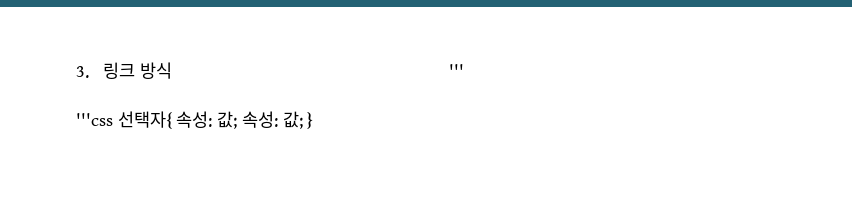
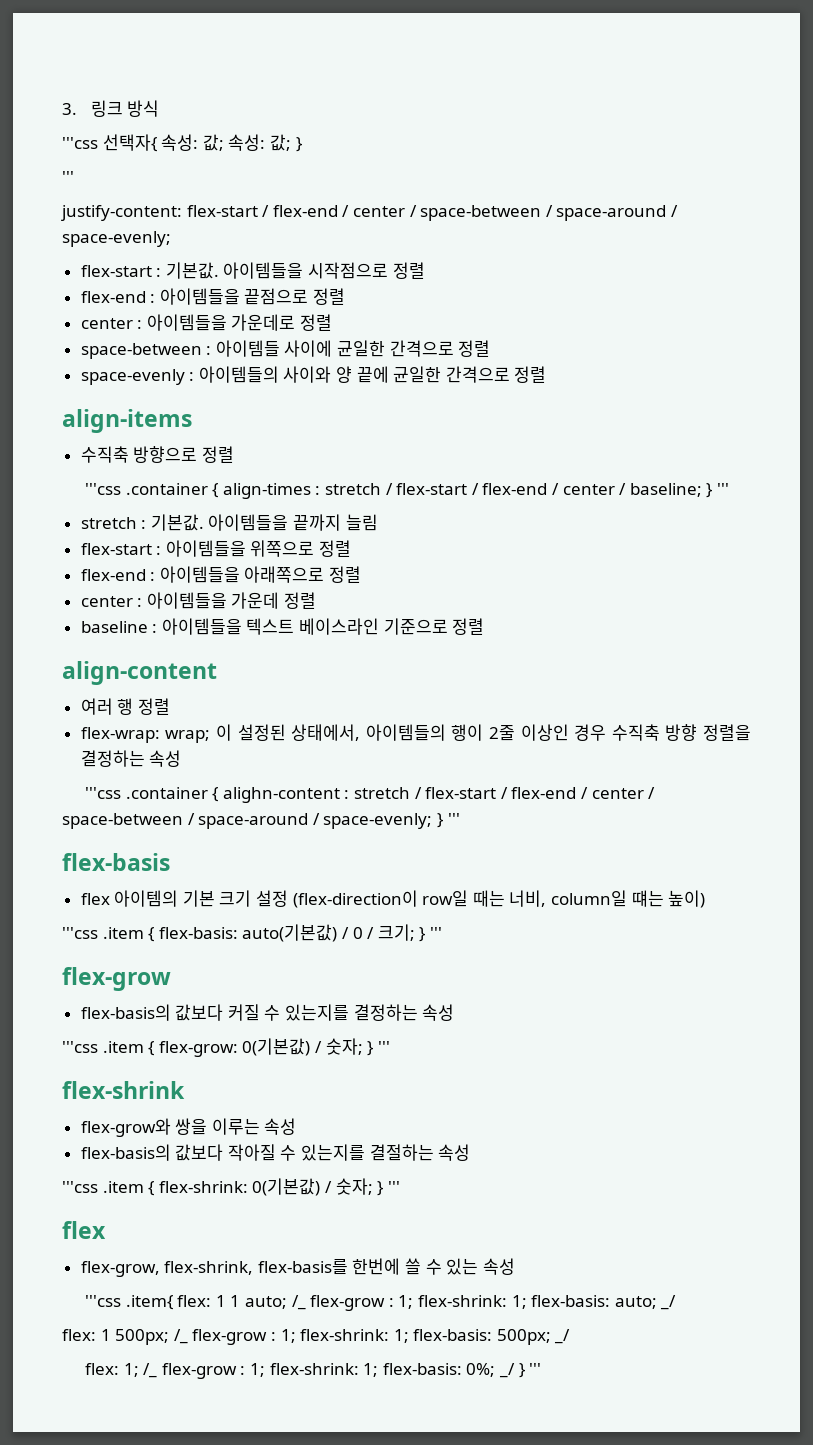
(464, 70) none -> [61,205,678,221] [62,231,171,247] [80,262,425,279] [80,288,346,305] [80,314,333,331] [80,340,491,359] [80,366,547,385] [62,409,192,433] [80,446,234,463] [85,483,729,499] [80,514,378,531] [80,540,352,557] [80,566,362,583] [80,592,317,609] [80,618,485,635] [62,661,217,685] [80,698,170,715] [80,724,752,743] [80,750,182,767] [85,787,656,803] [62,813,460,829] [62,853,170,871] [80,890,706,908] [62,924,442,942] [62,967,171,991] [80,1004,455,1021] [62,1038,390,1057] [62,1081,185,1099] [80,1118,297,1137] [80,1144,471,1161] [62,1178,400,1196] [62,1221,106,1239] [80,1258,515,1277] [85,1295,677,1311] [62,1329,571,1345] [85,1363,542,1379] // justify-content: flex-start / flex-end / center / space-between / space-around / space-evenly; // flex-start : 기본값. 아이템들을 시작점으로 정렬 // flex-end : 아이템들을 끝점으로 정렬 // center : 아이템들을 가운데로 정렬 // space-between : 아이템들 사이에 균일한 간격으로 정렬 // space-evenly : 아이템들의 사이와 양 끝에 균일한 간격으로 정렬 // align-items // 수직축 방향으로 정렬 // '''css .container { align-times : stretch / flex-start / flex-end / center / baseline; } ''' // stretch : 기본값. 아이템들을 끝까지 늘림 // flex-start : 아이템들을 위쪽으로 정렬 // flex-end : 아이템들을 아래쪽으로 정렬 // center : 아이템들을 가운데 정렬 // baseline : 아이템들을 텍스트 베이스라인 기준으로 정렬 // align-content // 여러 행 정렬 // flex-wrap: wrap; 이 설정된 상태에서, 아이템들의 행이 2줄 이상인 경우 수직축 방향 정렬을 결정하는 속성 // '''css .container { alighn-content : stretch / flex-start / flex-end / center / space-between / space-around / space-evenly; } ''' // flex-basis // flex 아이템의 기본 크기 설정 (flex-direction이 row일 때는 너비, column일 떄는 높이) // '''css .item { flex-basis: auto(기본값) / 0 / 크기; } ''' // flex-grow // flex-basis의 값보다 커질 수 있는지를 결정하는 속성 // '''css .item { flex-grow: 0(기본값) / 숫자; } ''' // flex-shrink // flex-grow와 쌍을 이루는 속성 // flex-basis의 값보다 작아질 수 있는지를 결절하는 속성 // '''css .item { flex-shrink: 0(기본값) / 숫자; } ''' // flex // flex-grow, flex-shrink, flex-basis를 한번에 쓸 수 있는 속성 // '''css .item{ flex: 1 1 auto; /_ flex-grow : 1; flex-shrink: 1; flex-basis: auto; _/ // flex: 1 500px; /_ flex-grow : 1; flex-shrink: 1; flex-basis: 500px; _/ // flex: 1; /_ flex-grow : 1; flex-shrink: 1; flex-basis: 0%; _/ } '''

